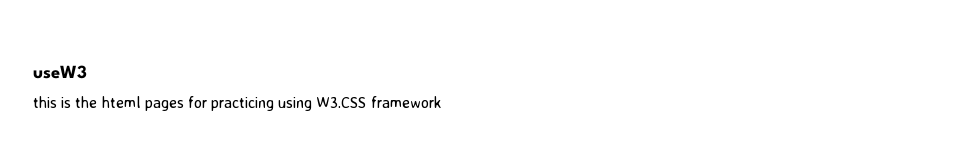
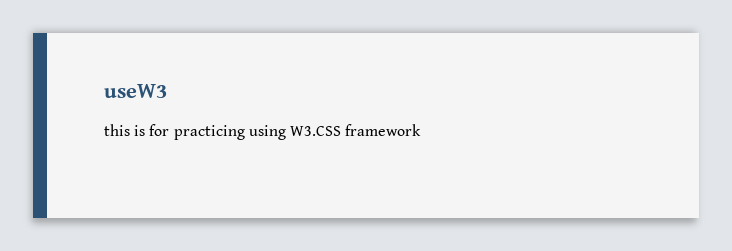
[75,96,184,111] the hteml pages -> (146, 130) none

